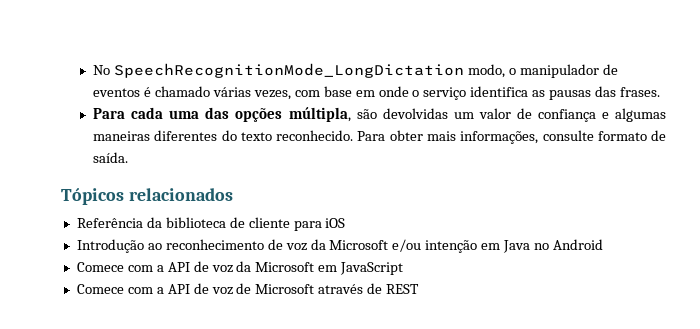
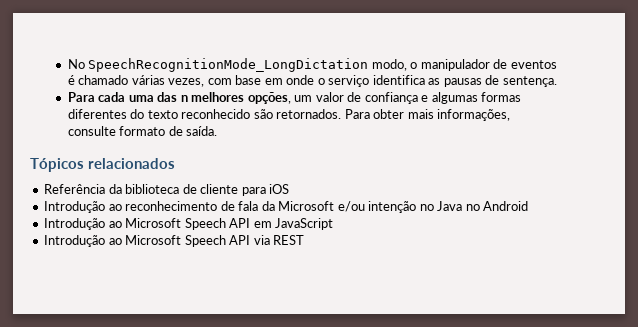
[595,86,660,97] das frases. -> [485,75,557,87] de sentença.
[235,107,448,122] opções múltipla, são devolvidas -> [180,92,291,104] n melhores opções,
[93,131,151,141] maneiras -> [481,92,522,102] formas
[276,130,354,141] reconhecido. -> [181,109,342,119] reconhecido são retornados.
[285,243,307,251] voz -> [238,201,259,211] fala
[481,243,501,250] em -> [419,204,434,211] no
[76,261,404,275] [76,283,383,295] Comece com a API de voz da Microsoft em JavaScript // Comece com a API de voz de Microsoft através de -> [44,218,334,230] [44,235,270,247] Introdução ao Microsoft Speech API em JavaScript // Introdução ao Microsoft Speech API via

